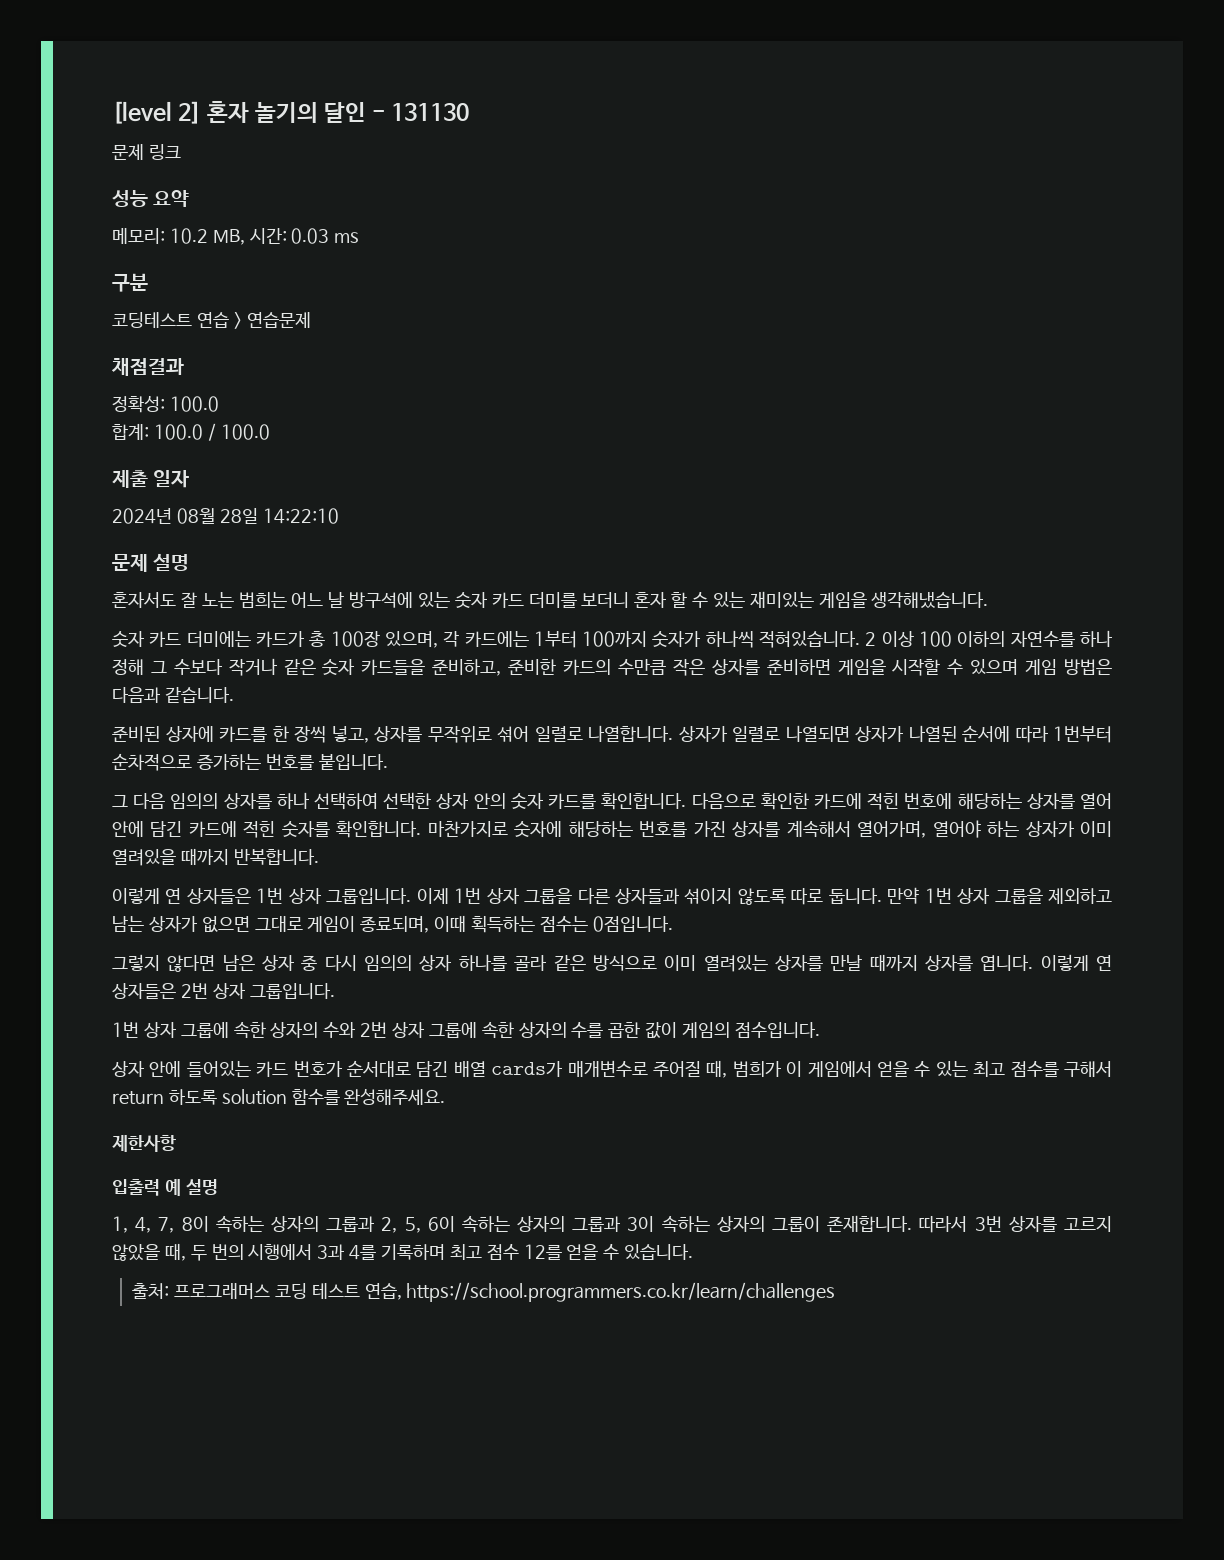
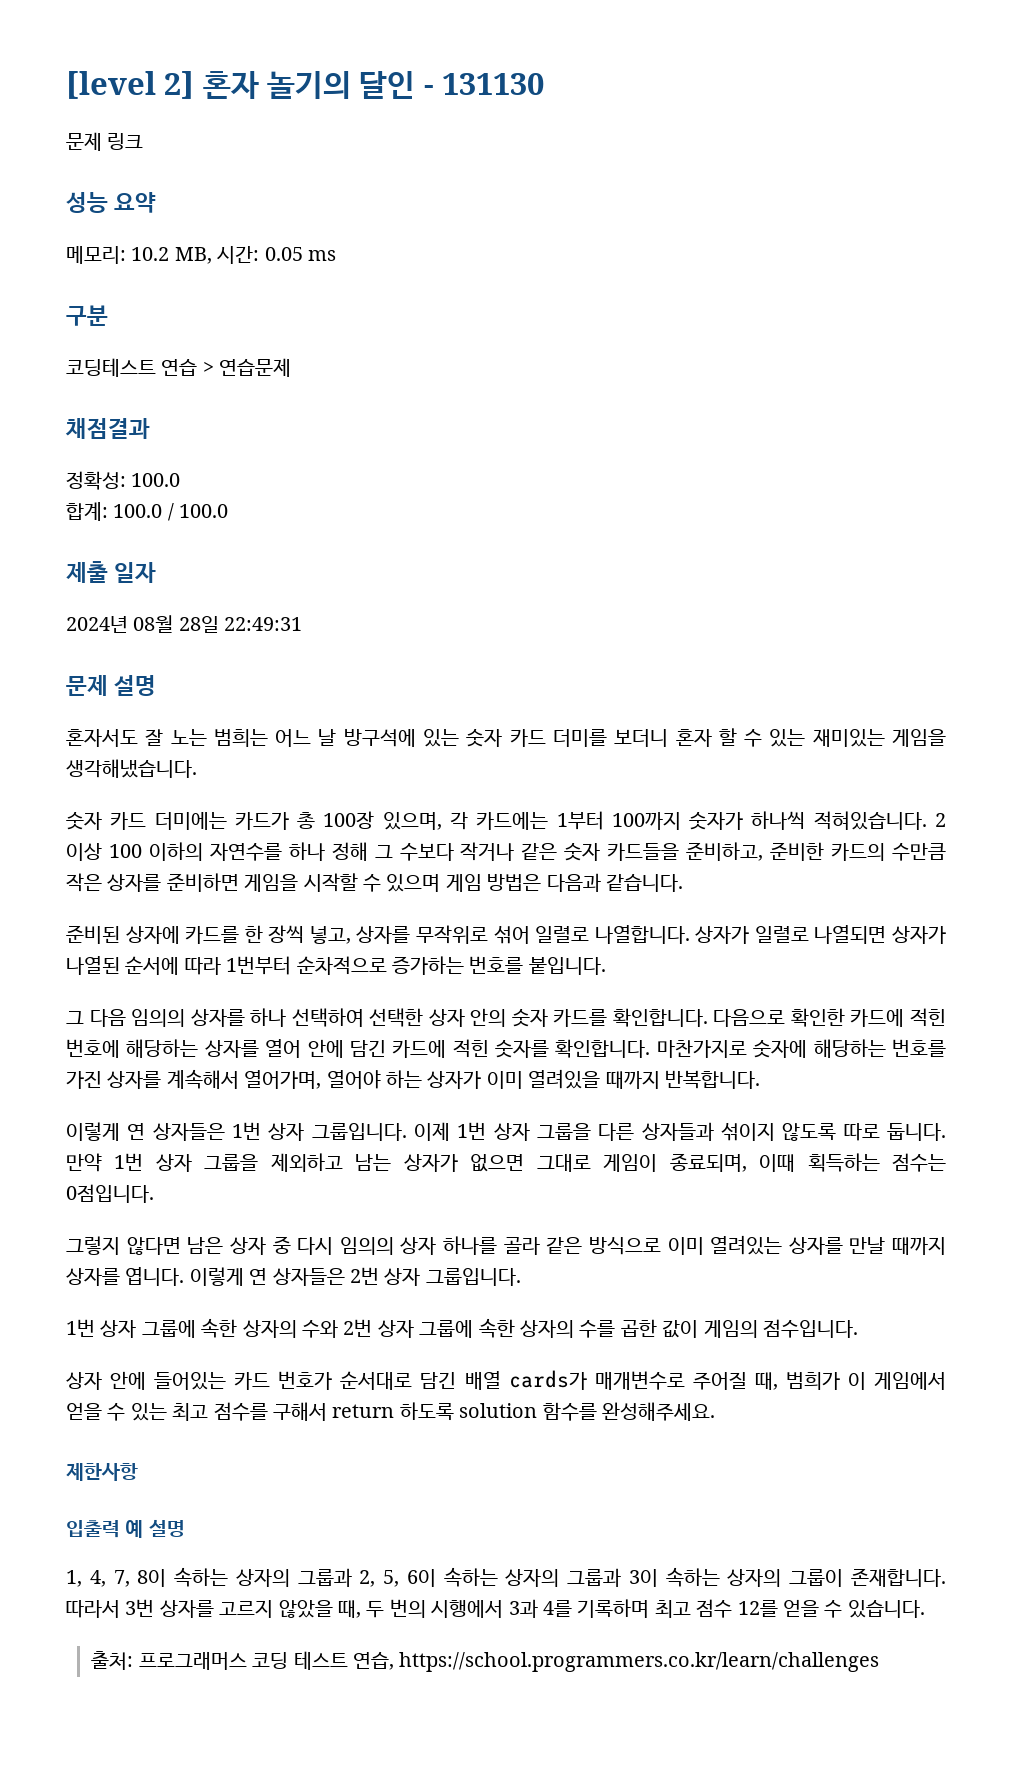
[291,228,330,244] 0.03 -> [264,247,303,261] 0.05
[262,508,339,524] 14:22:10 -> [224,617,303,631] 22:49:31

